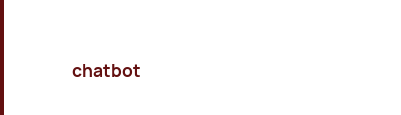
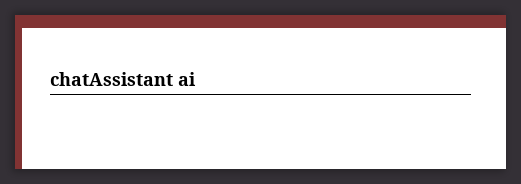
[72,64,141,77] chatbot -> [50,72,196,86] chatAssistant ai

